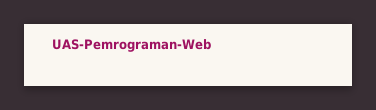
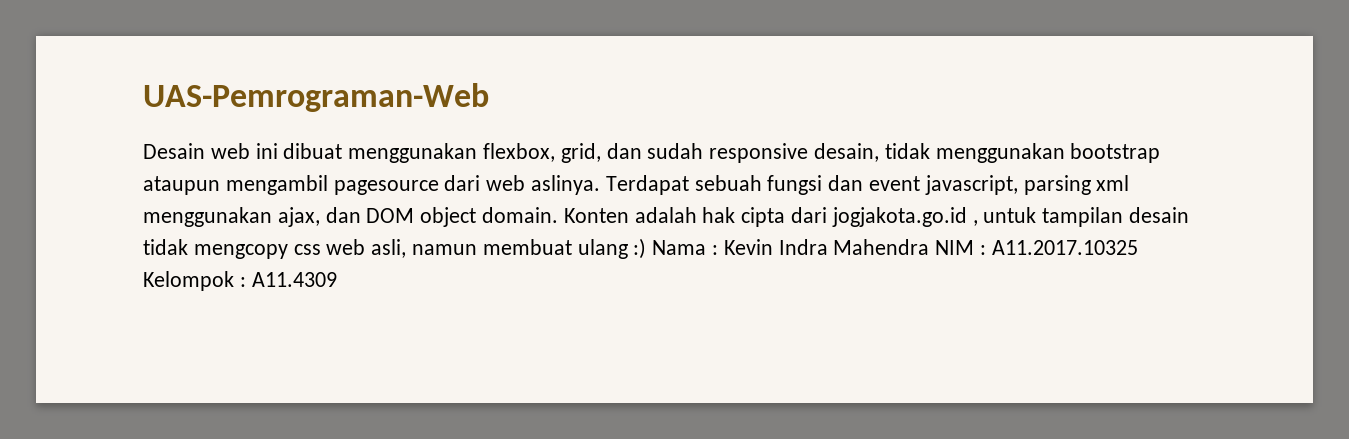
(211, 45) none -> [143,143,1161,163] [143,175,1130,195] [143,207,1190,227] [143,238,1138,259] [143,271,337,291] // Desain web ini dibuat menggunakan flexbox, grid, dan sudah responsive desain, tidak menggunakan bootstrap ataupun mengambil pagesource dari web aslinya. Terdapat sebuah fungsi dan event javascript, parsing xml menggunakan ajax, dan DOM object domain. Konten adalah hak cipta dari jogjakota.go.id , untuk tampilan desain tidak mengcopy css web asli, namun membuat ulang :) Nama : Kevin Indra Mahendra NIM : A11.2017.10325 Kelompok : A11.4309

